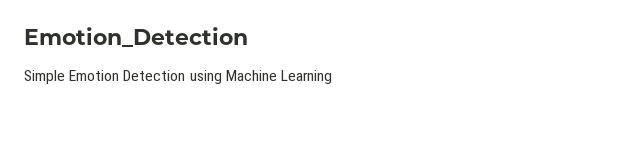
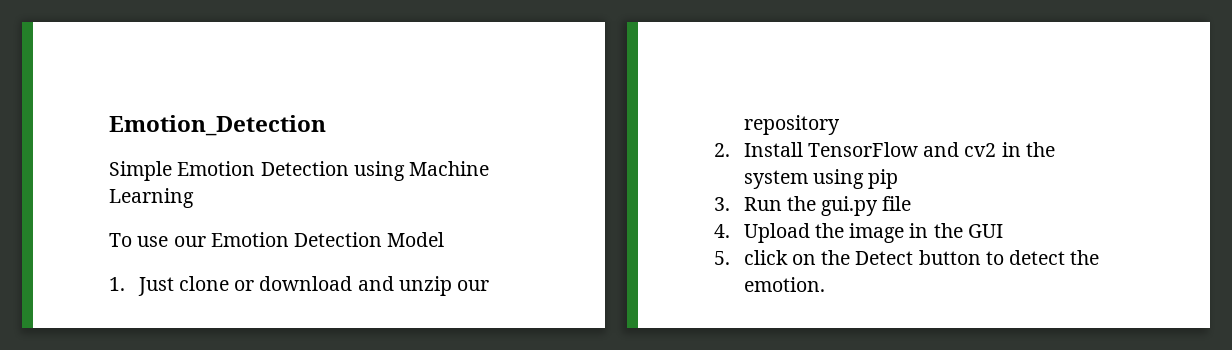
(332, 77) none -> [109,232,445,247] [109,276,490,296] [743,115,840,135] [714,142,1055,157] [743,169,899,189] [714,196,912,216] [714,223,1003,243] [714,250,1100,265] [743,277,825,292] // To use our Emotion Detection Model // 1. Just clone or download and unzip our repository // 2. Install TensorFlow and cv2 in the system using pip // 3. Run the gui.py file // 4. Upload the image in the GUI // 5. click on the Detect button to detect the emotion.

